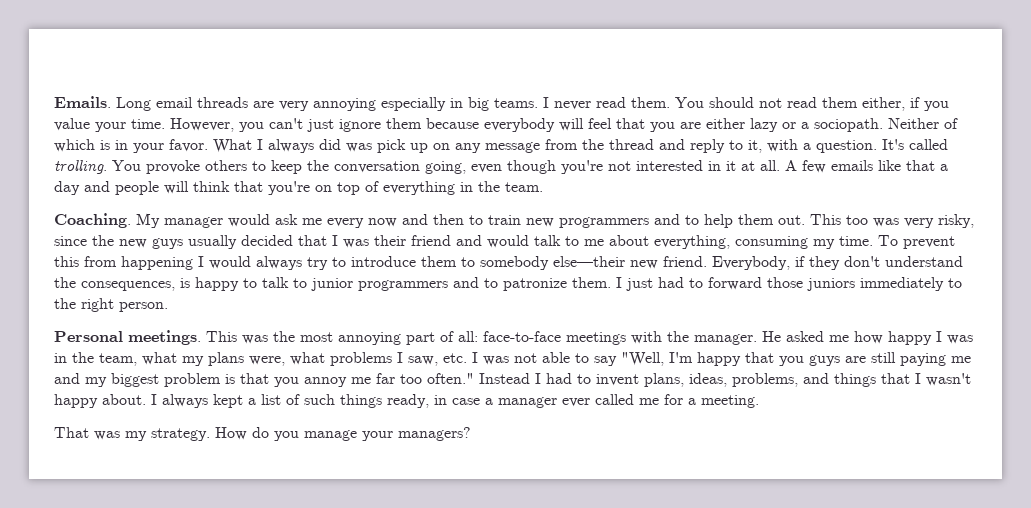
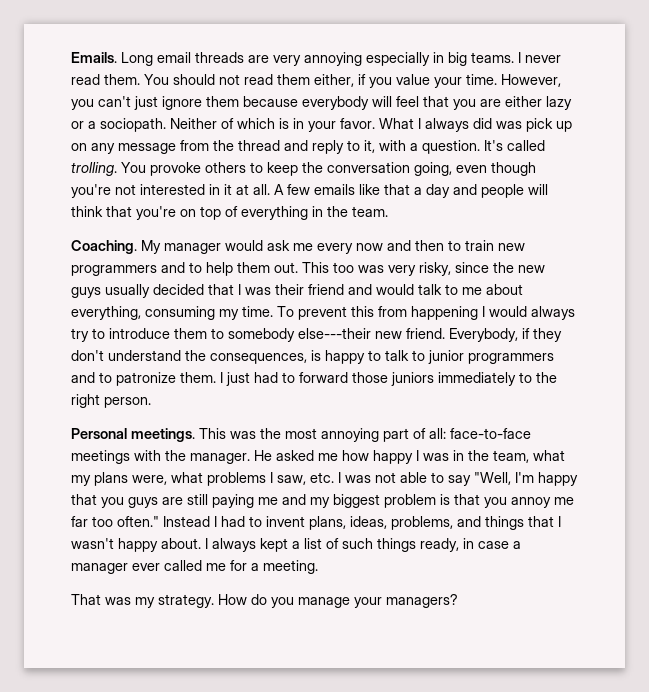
[553,256,625,267] else—their -> [298,328,371,339] else---their

